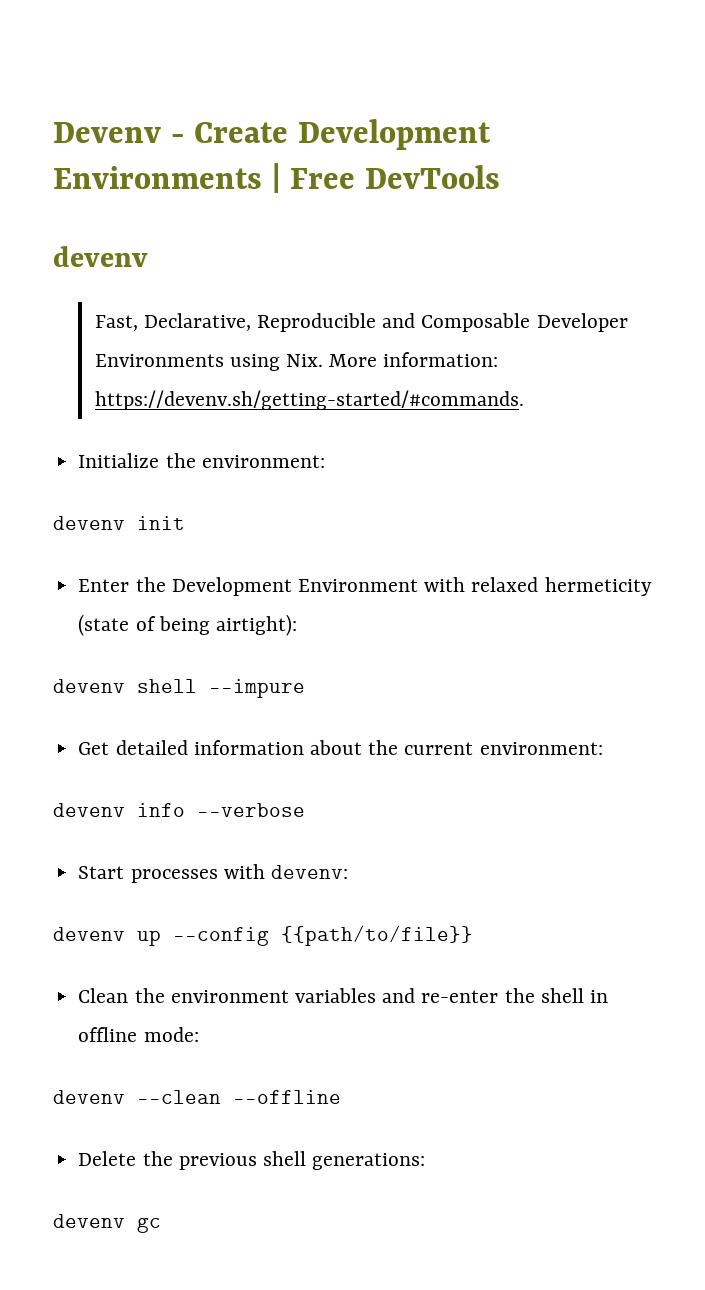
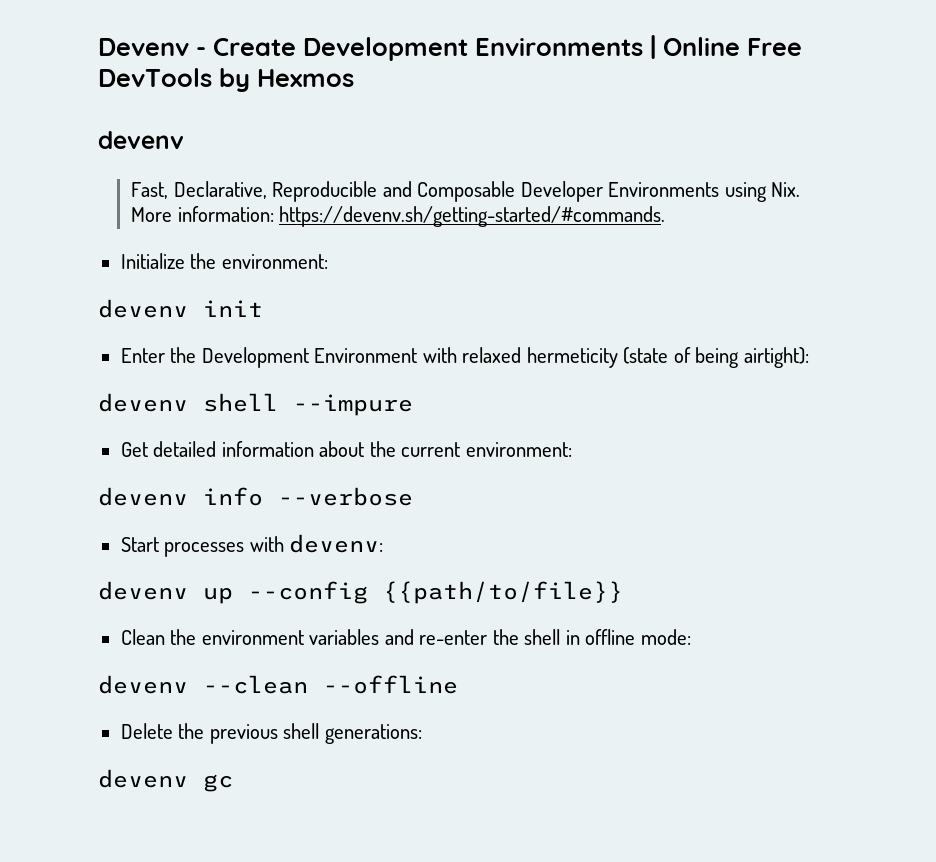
(281, 178) none -> [663,37,740,56] Online
(501, 177) none -> [219,68,354,92] by Hexmos

